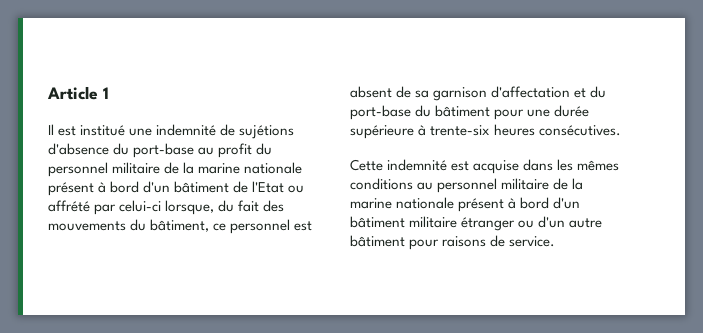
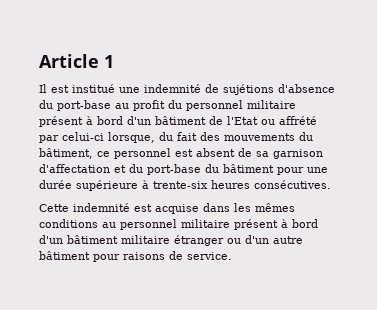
[164,162,303,174] de la marine nationale -> (296, 104) none
[553,178,584,190] [350,197,455,209] de la marine nationale -> (230, 223) none

